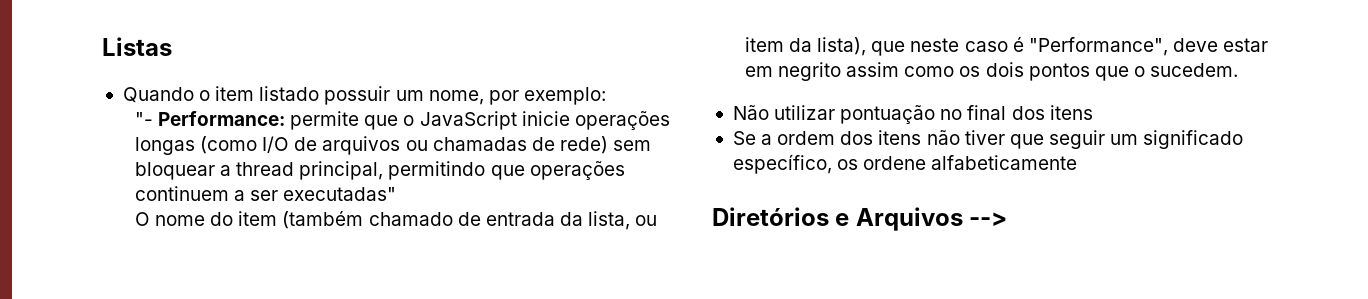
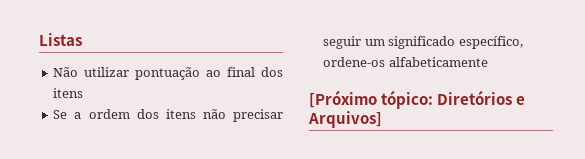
[122,86,606,105] [134,111,670,130] [134,136,652,155] [134,161,625,180] [134,186,397,201] [134,211,658,230] [744,37,1269,56] [744,62,1239,81] // Quando o item listado possuir um nome, por exemplo: // "- Performance: permite que o JavaScript inicie operações longas (como I/O de arquivos ou chamadas de rede) sem bloquear a thread principal, permitindo que operações continuem a ser executadas" // O nome do item (também chamado de entrada da lista, ou item da lista), que neste caso é "Performance", deve estar em negrito assim como os dois pontos que o sucedem. -> (82, 39) none
[940,109,963,120] no -> [206,70,222,77] ao
[964,130,1044,149] tiver que -> [233,109,283,122] precisar
[837,156,927,170] os ordene -> [323,57,386,67] ordene-os
[712,207,1008,231] Diretórios e Arquivos --> -> [309,90,526,109] [308,111,382,128] [Próximo tópico: Diretórios e Arquivos]

